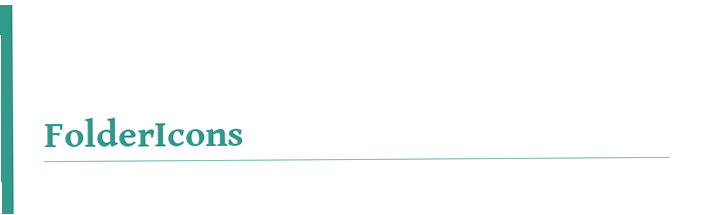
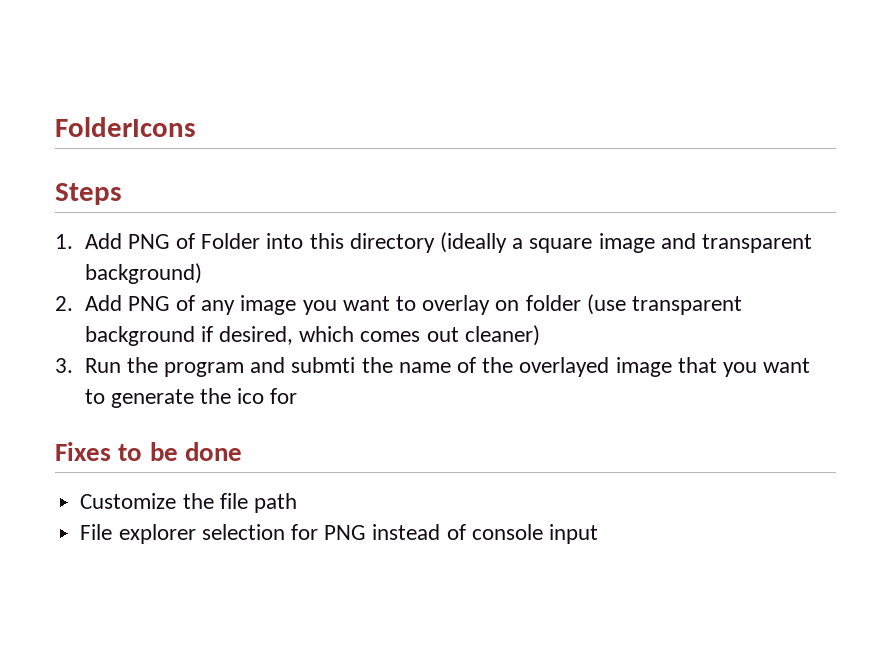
(244, 132) none -> [55,183,122,205] [55,232,813,253] [84,263,202,284] [55,294,743,315] [84,325,540,346] [55,357,811,377] [84,388,298,408] [55,442,242,461] [80,493,297,513] [80,524,598,544] // Steps // 1. Add PNG of Folder into this directory (ideally a square image and transparent background) // 2. Add PNG of any image you want to overlay on folder (use transparent background if desired, which comes out cleaner) // 3. Run the program and submti the name of the overlayed image that you want to generate the ico for // Fixes to be done // Customize the file path // File explorer selection for PNG instead of console input

